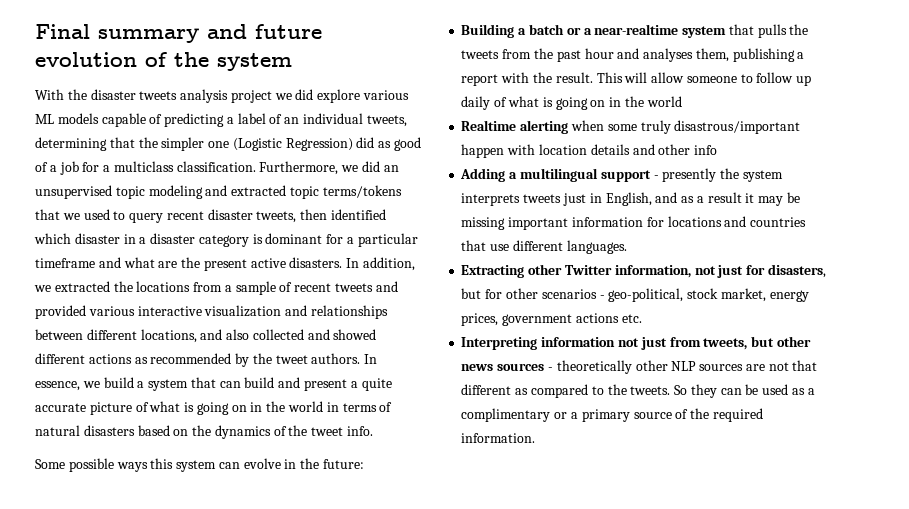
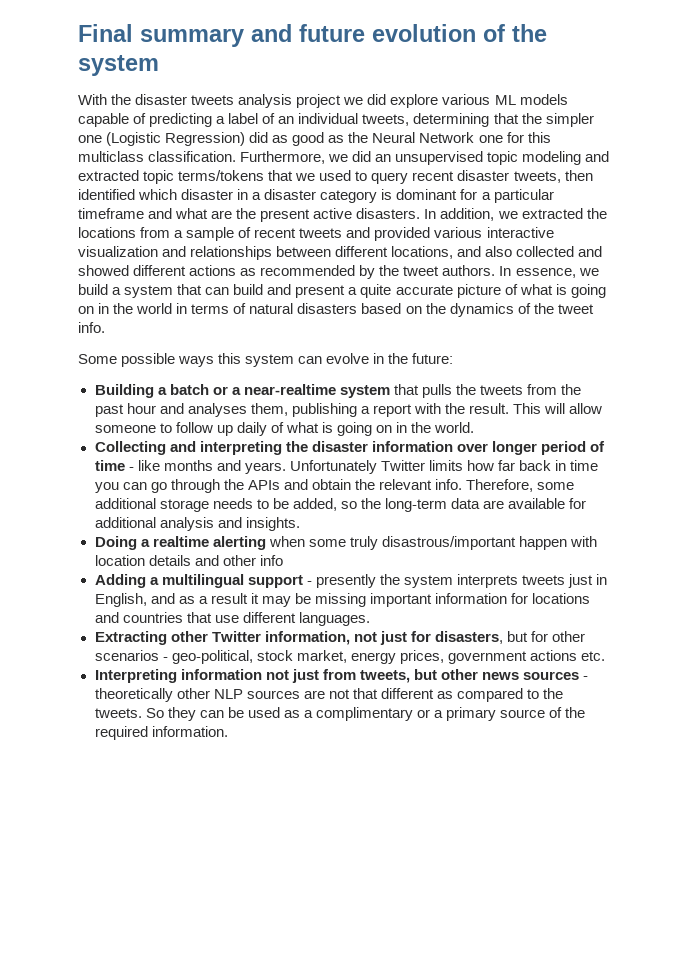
[35,161,111,175] of a job for a -> [328,132,551,143] as the Neural Network one for this
[646,96,682,107] [461,120,517,131] world // Realtime -> [434,422,475,433] [94,441,605,455] [94,460,599,474] [94,479,575,493] [94,498,587,512] [94,517,300,531] [94,536,209,550] world. // Collecting and interpreting the disaster information over longer period of time - like months and years. Unfortunately Twitter limits how far back in time you can go through the APIs and obtain the relevant info. Therefore, some additional storage needs to be added, so the long-term data are available for additional analysis and insights. // Doing a realtime

